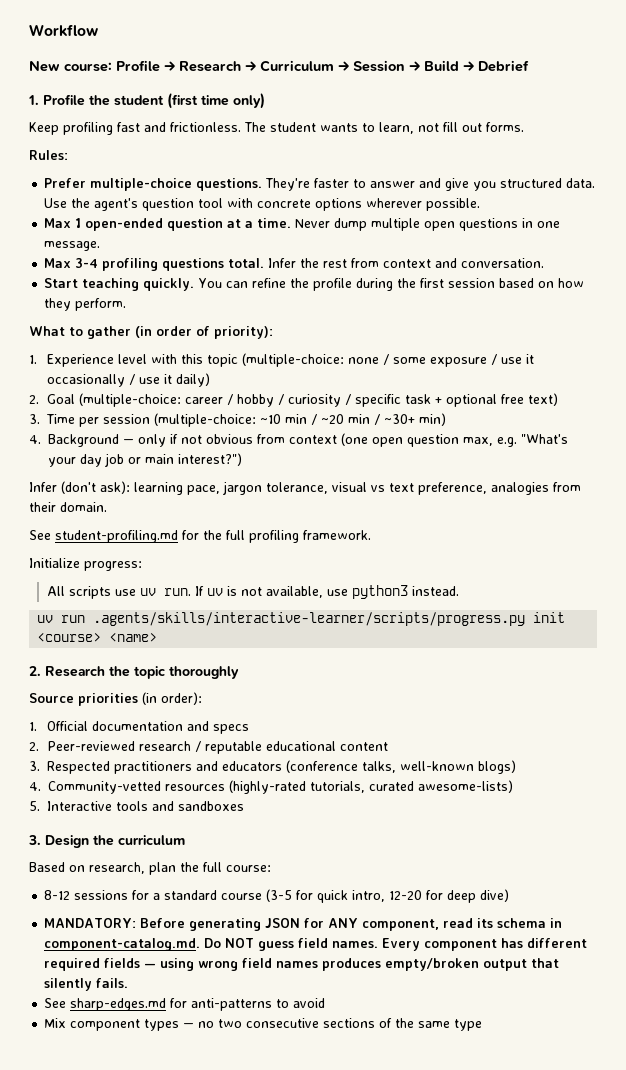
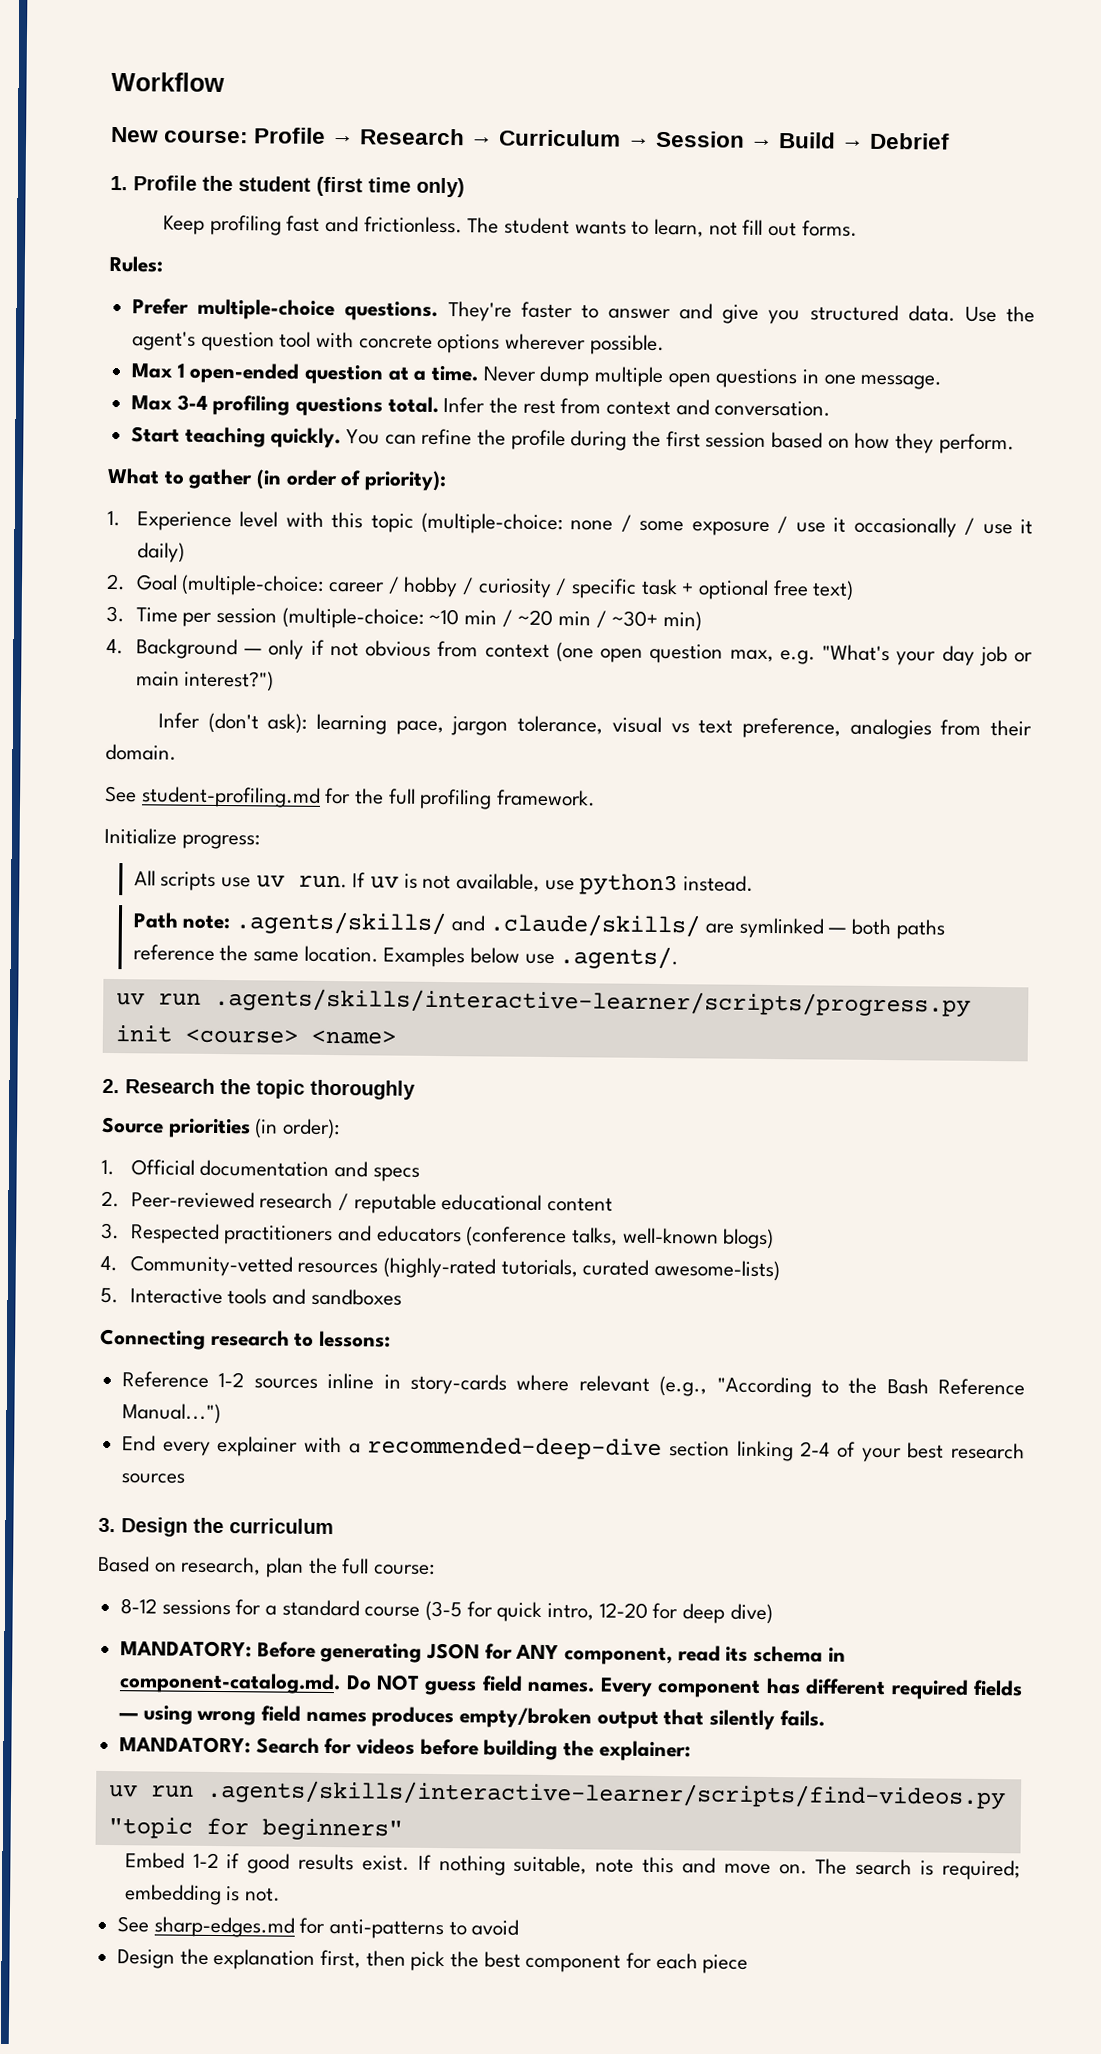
(460, 591) none -> [132,911,945,940] [132,944,680,970] // Path note: .agents/skills/ and .claude/skills/ are symlinked — both paths reference the same location. Examples below use .agents/.
(245, 806) none -> [100,1328,392,1350] [122,1371,1025,1398] [122,1403,222,1425] [122,1435,1025,1463] [121,1473,186,1484] // Connecting research to lessons: // Reference 1-2 sources inline in story-cards where relevant (e.g., "According to the Bash Reference Manual...") // End every explainer with a recommended-deep-dive section linking 2-4 of your best research sources
(129, 983) none -> [119,1736,691,1762] [107,1779,1006,1810] [107,1817,403,1841] [124,1852,1022,1881] [124,1884,282,1906] // MANDATORY: Search for videos before building the explainer: // uv run .agents/skills/interactive-learner/scripts/find-videos.py "topic for beginners" // Embed 1-2 if good results exist. If nothing suitable, note this and move on. The search is required; embedding is not.
[44,1018,483,1031] Mix component types — no two consecutive sections of the same type -> [117,1948,749,1974] Design the explanation first, then pick the best component for each piece

